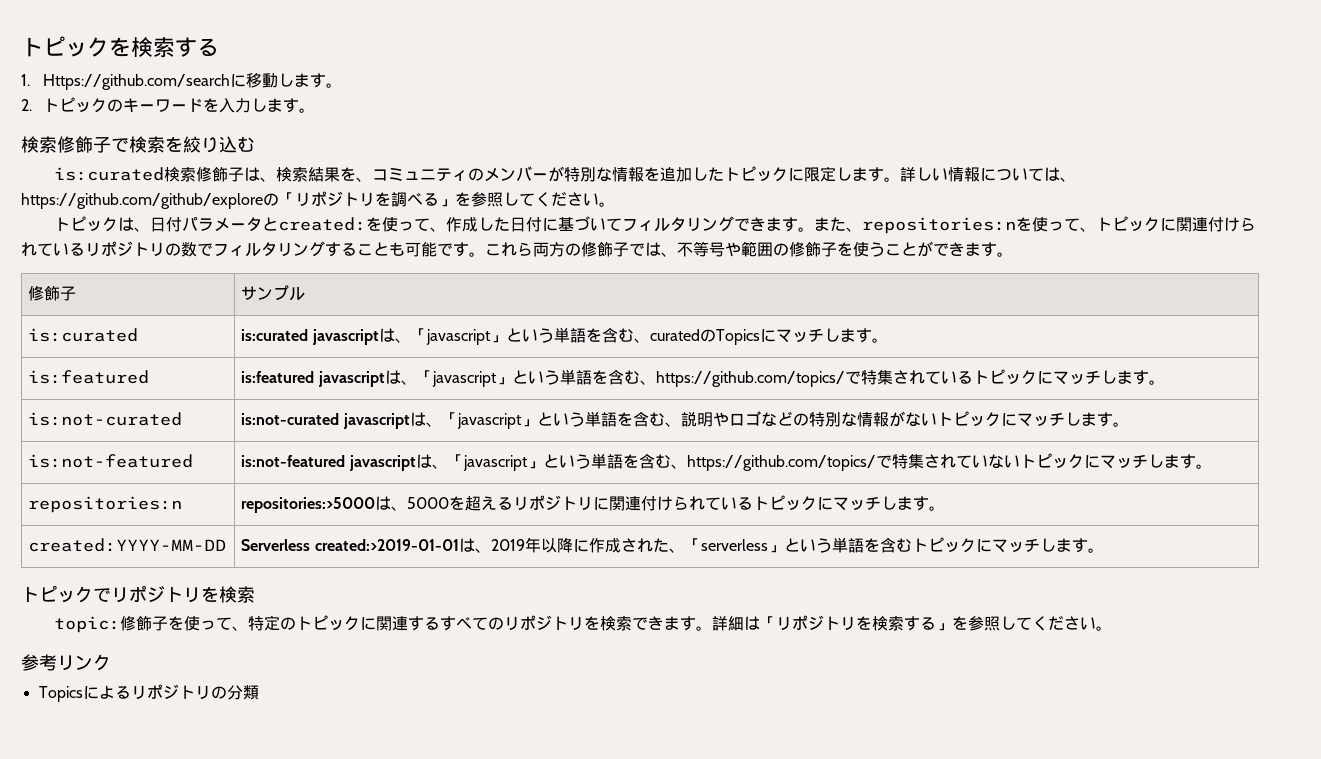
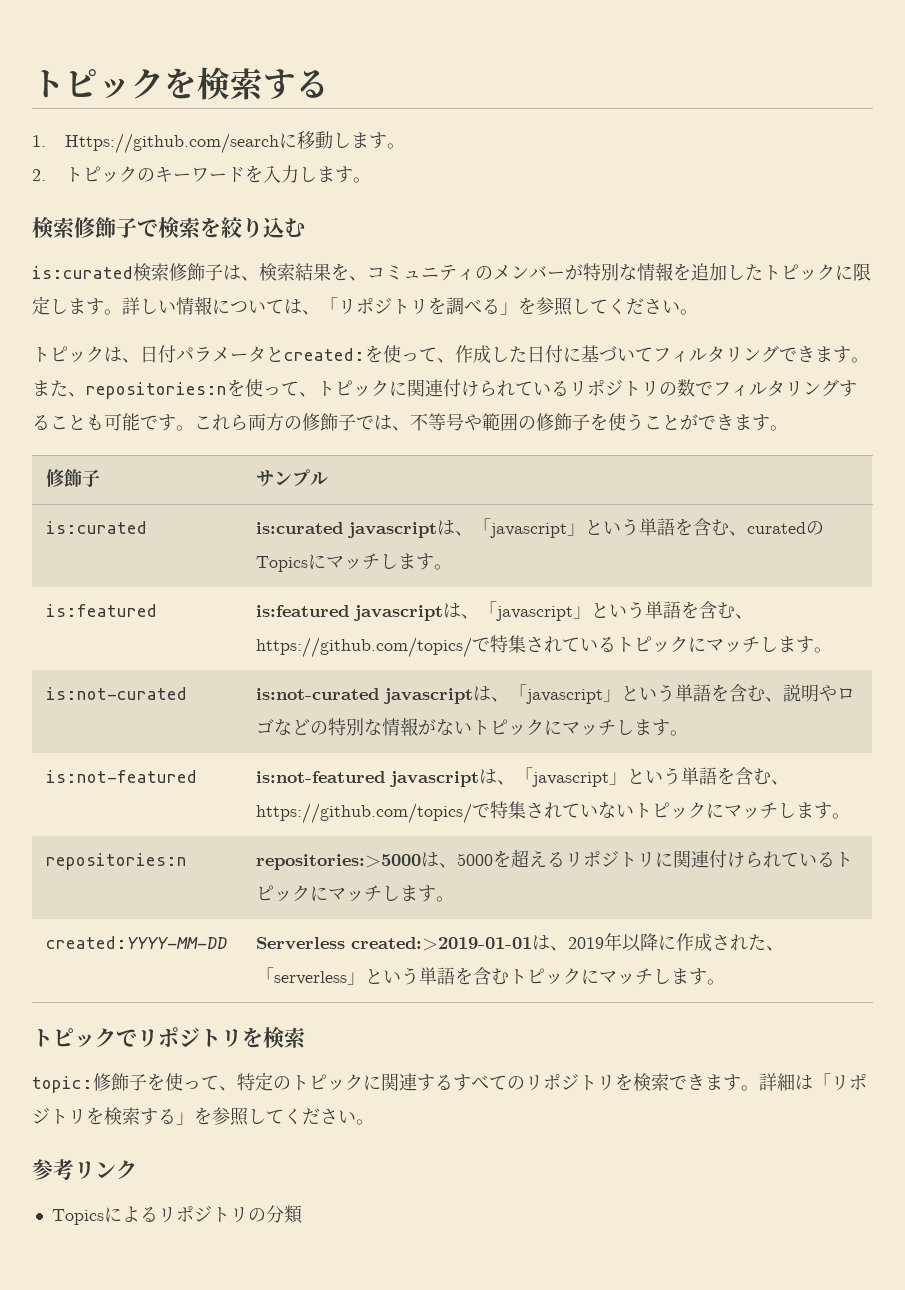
[21,193,279,209] https://github.com/github/exploreの -> (320, 312) none

